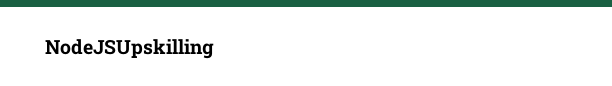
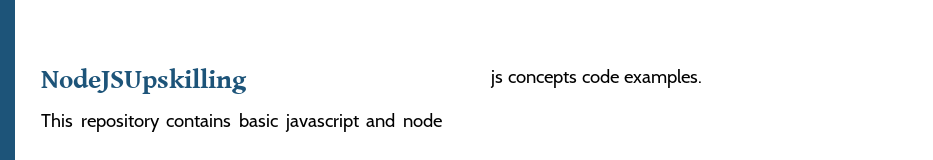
(214, 49) none -> [41,113,442,132] [490,69,702,88] // This repository contains basic javascript and node js concepts code examples.

